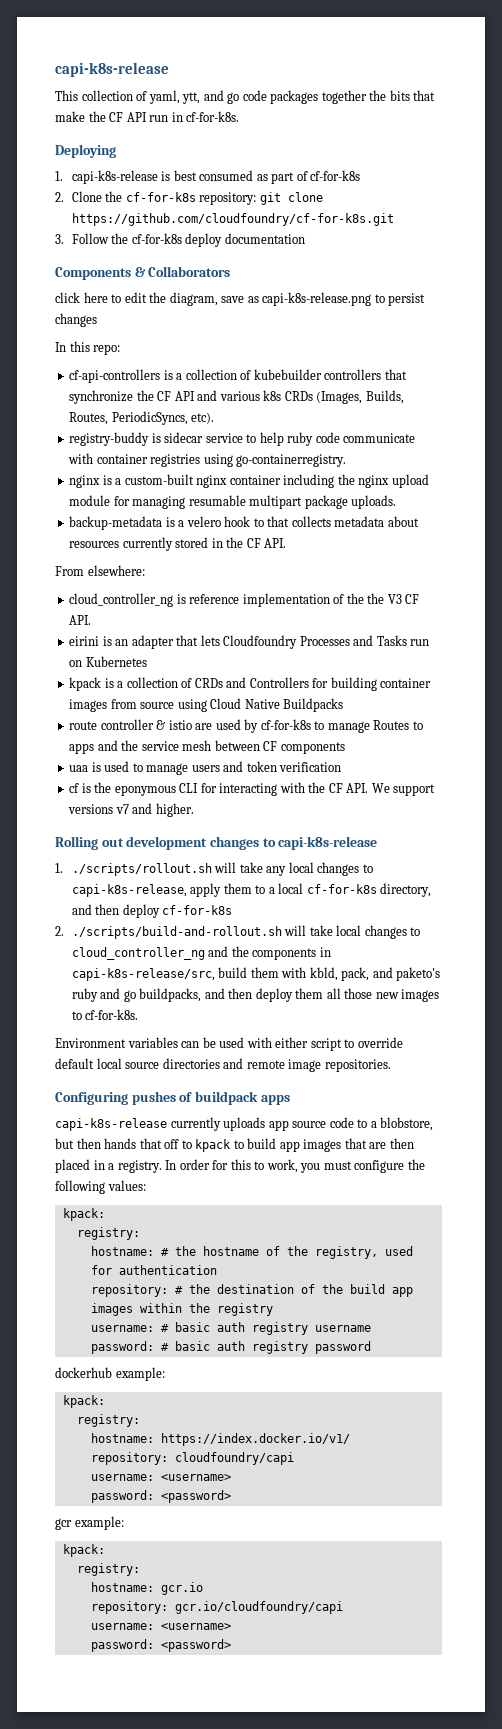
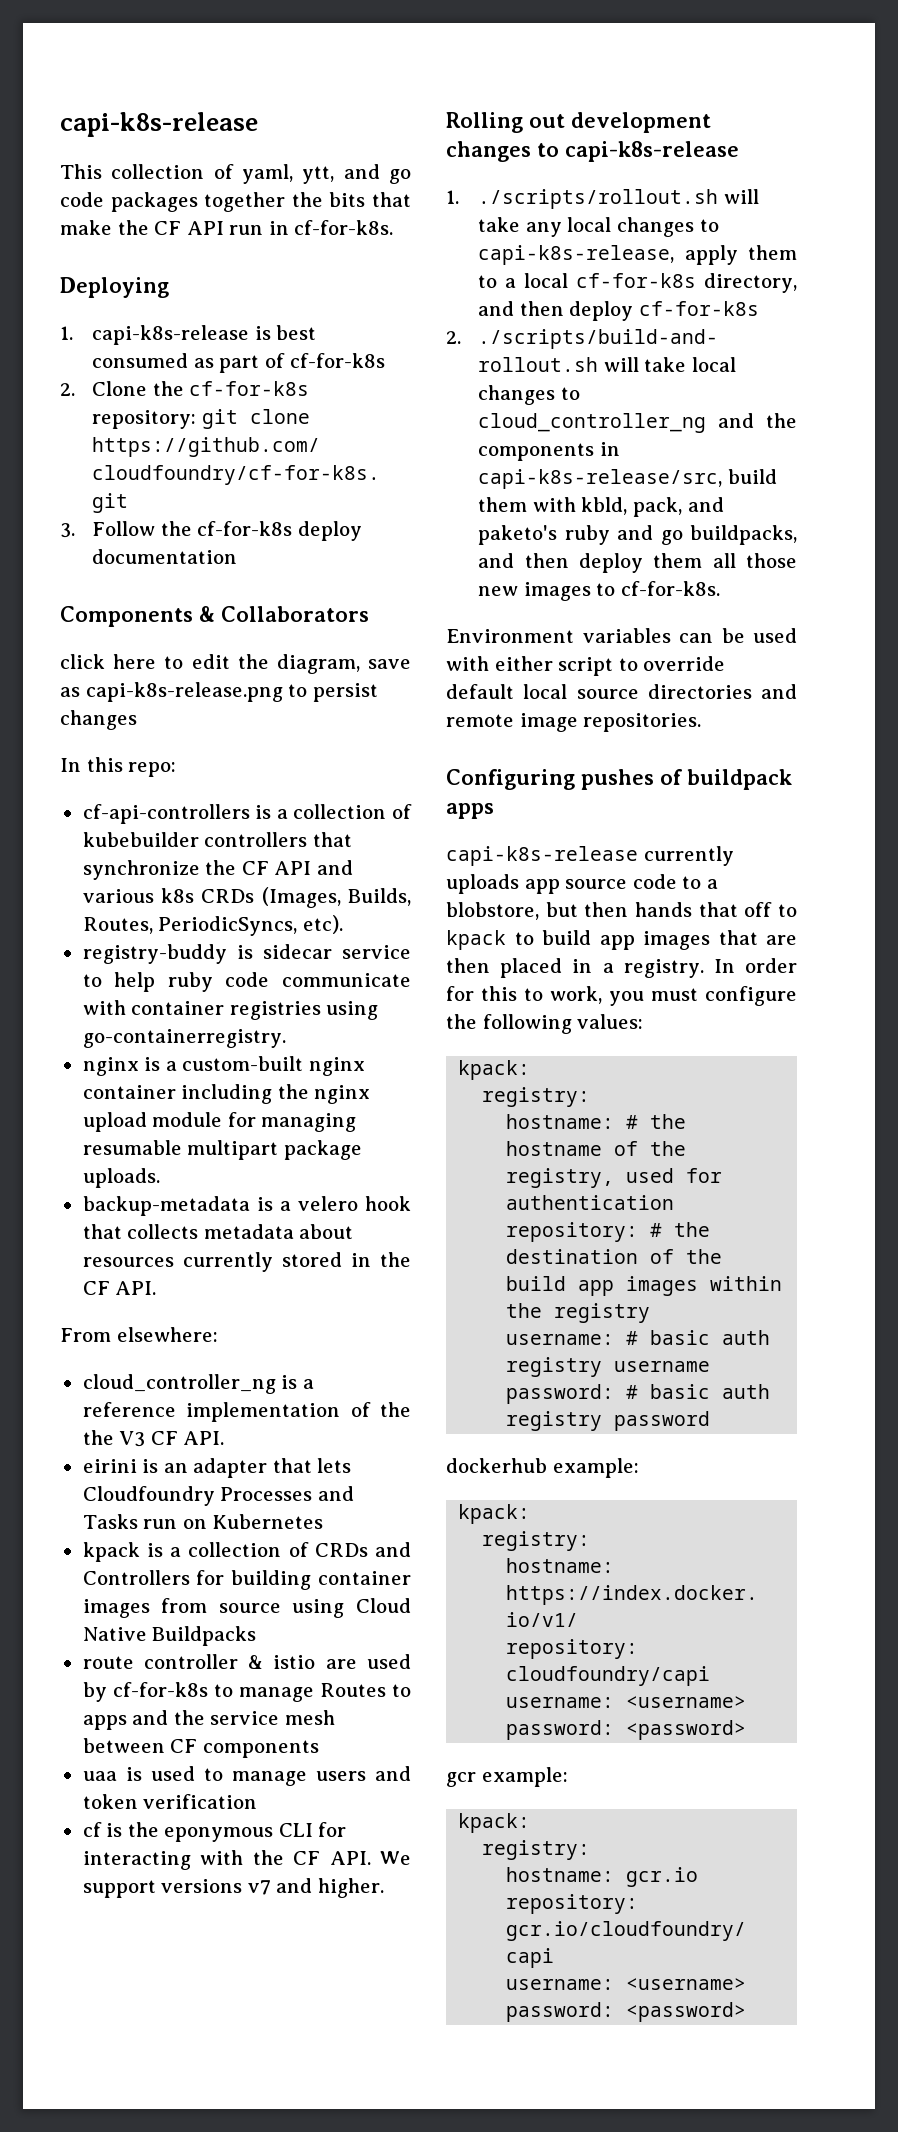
[253,518,264,527] to -> (412, 1203) none
(186, 599) none -> [302,1379,314,1389] a

